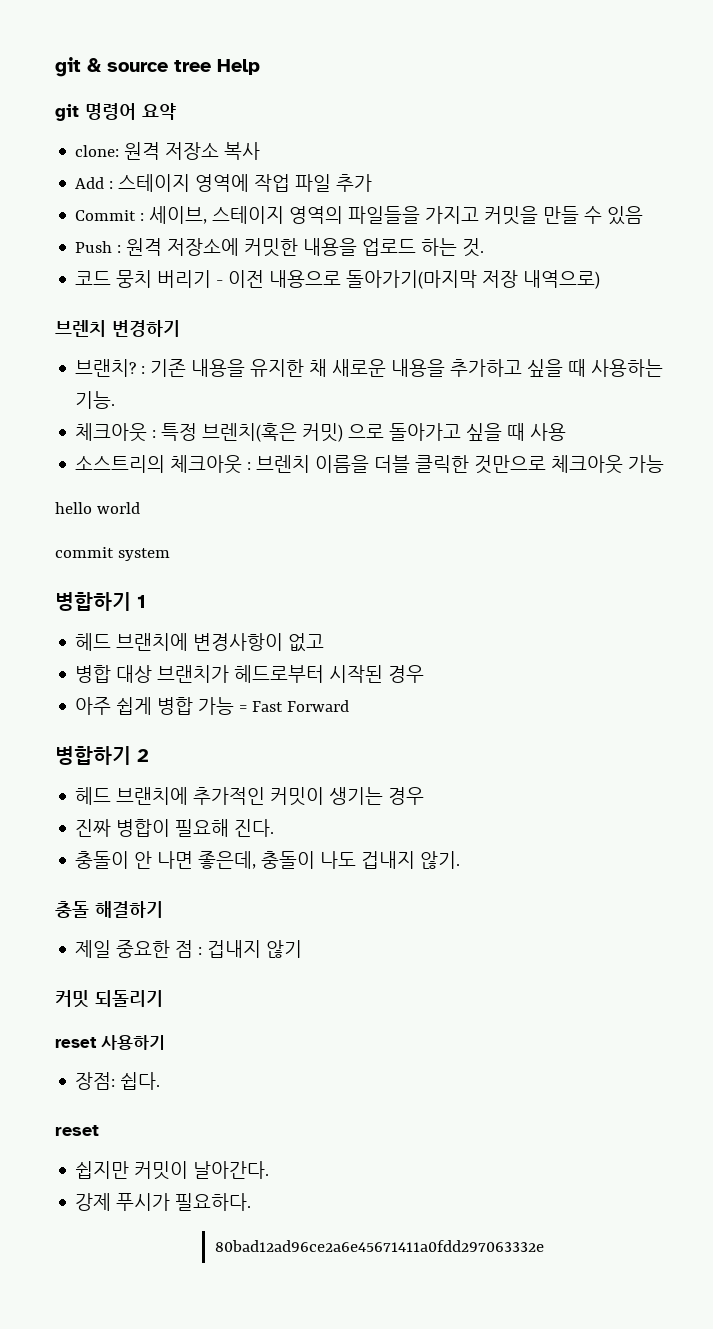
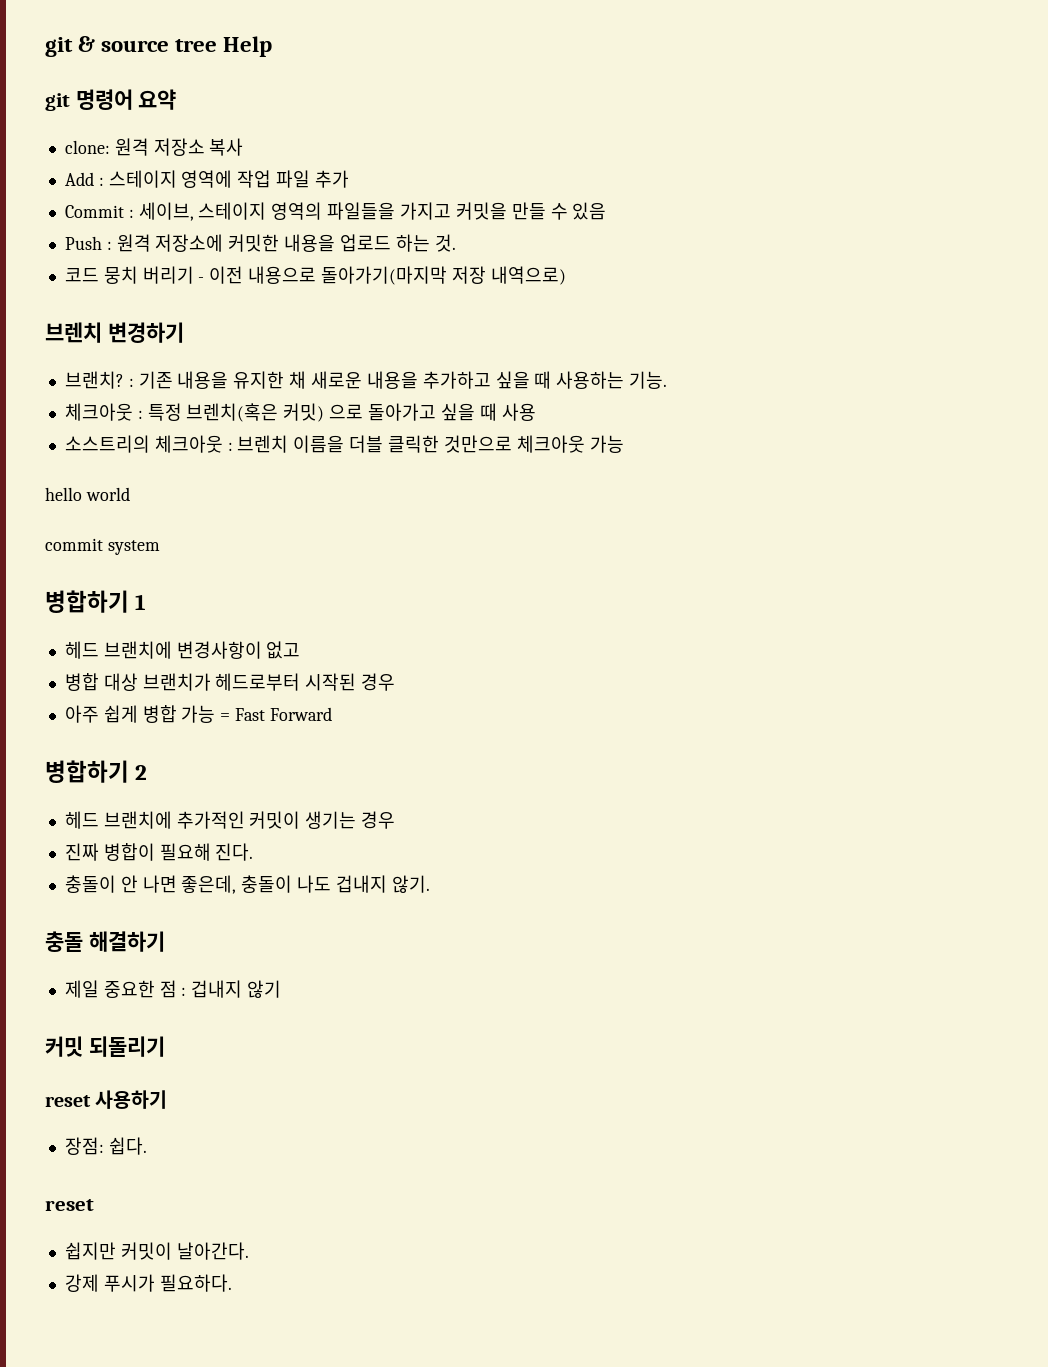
[215,1240,545,1252] // 80bad12ad96ce2a6e45671411a0fdd297063332e -> (232, 1283) none

